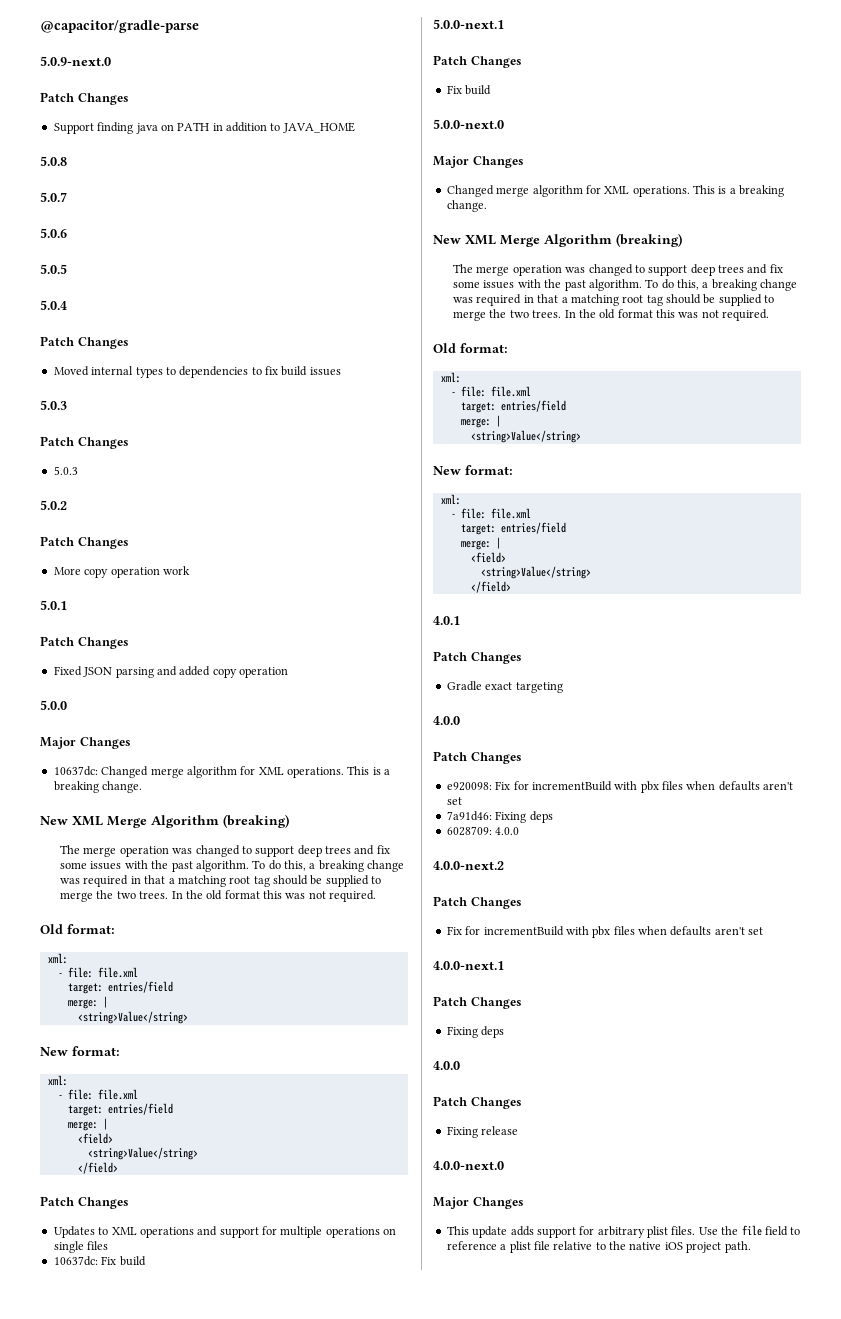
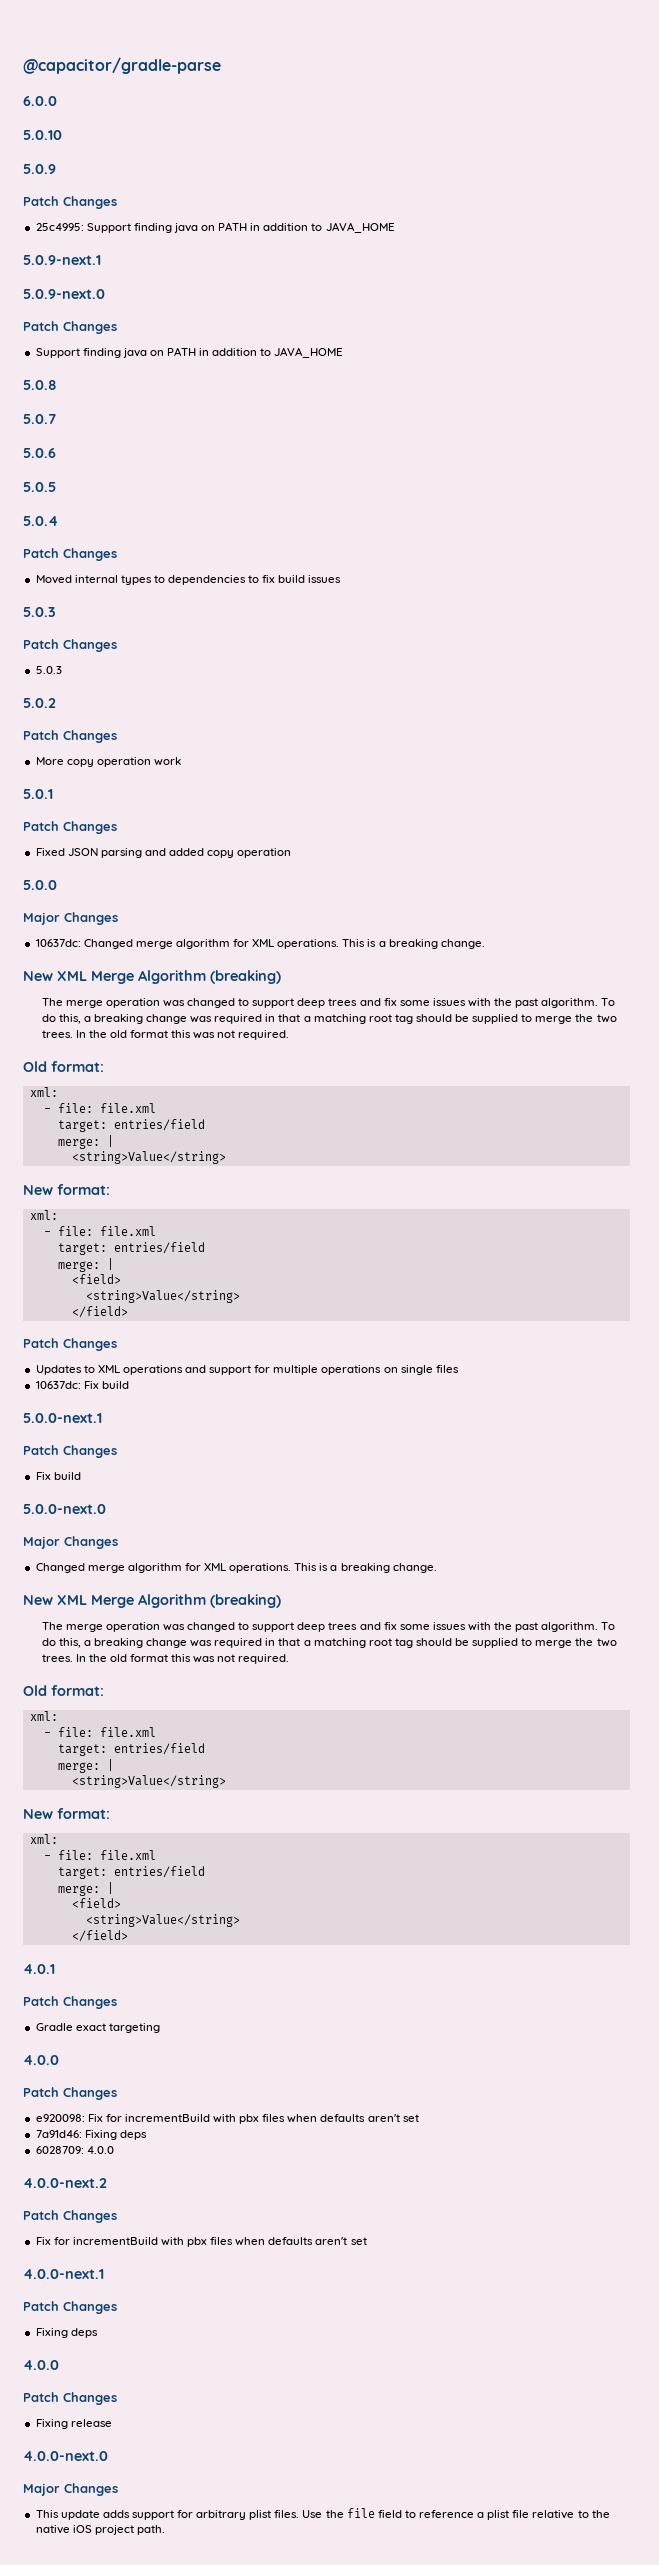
(199, 26) none -> [23,96,57,106] [23,130,62,140] [23,164,56,174] [23,196,117,209] [35,222,395,233] [23,255,101,265] // 6.0.0 // 5.0.10 // 5.0.9 // Patch Changes // 25c4995: Support finding java on PATH in addition to JAVA_HOME // 5.0.9-next.1

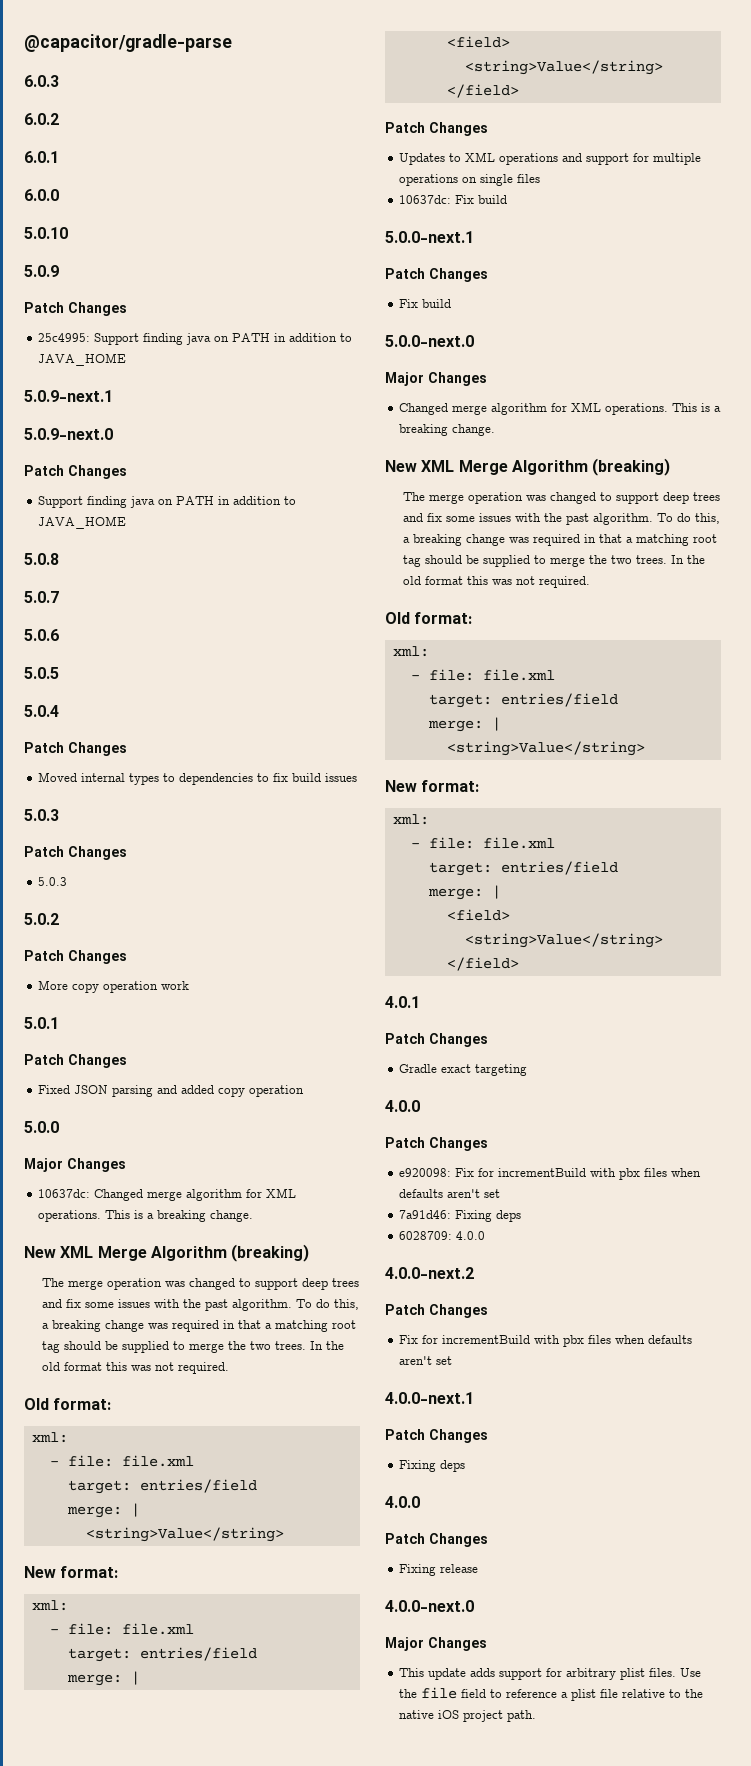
(221, 65) none -> [24,75,59,87] [24,113,59,125] [24,151,59,163] // 6.0.3 // 6.0.2 // 6.0.1

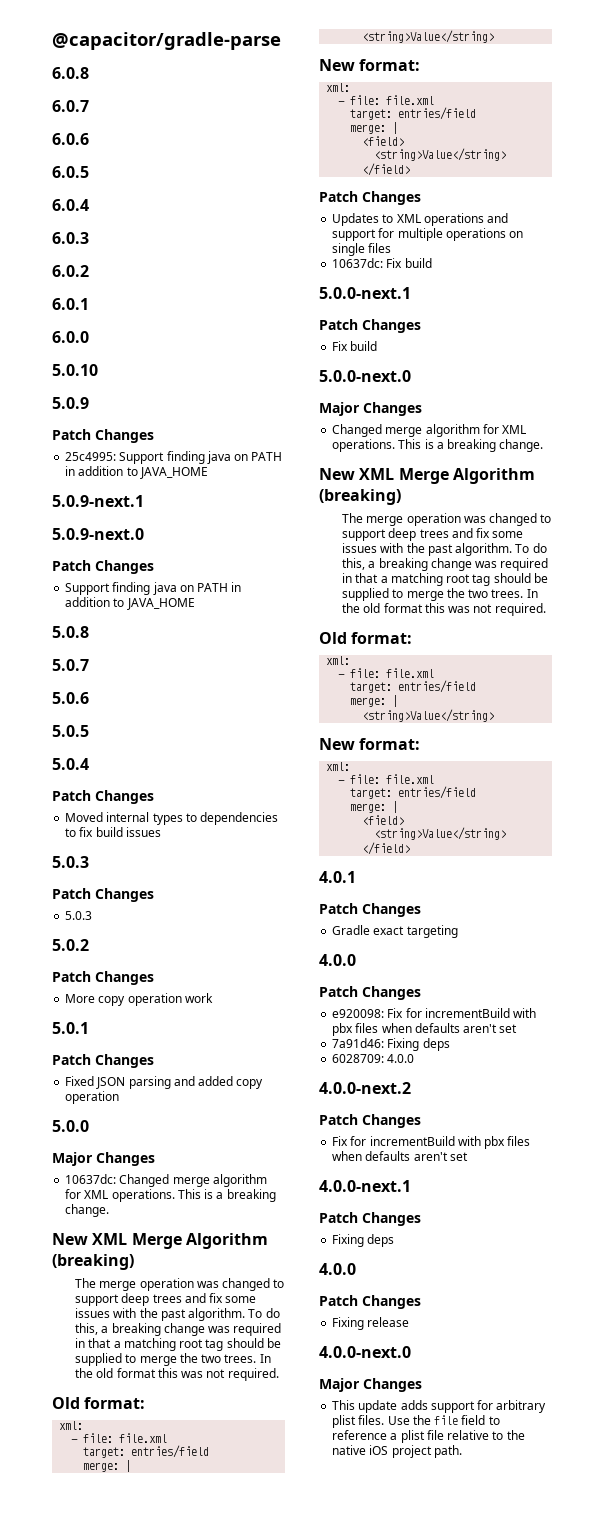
(232, 43) none -> [52,67,89,79] [52,100,89,112] [52,133,89,145] [52,166,89,178] [52,199,89,211] // 6.0.8 // 6.0.7 // 6.0.6 // 6.0.5 // 6.0.4

